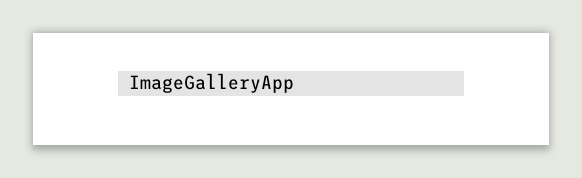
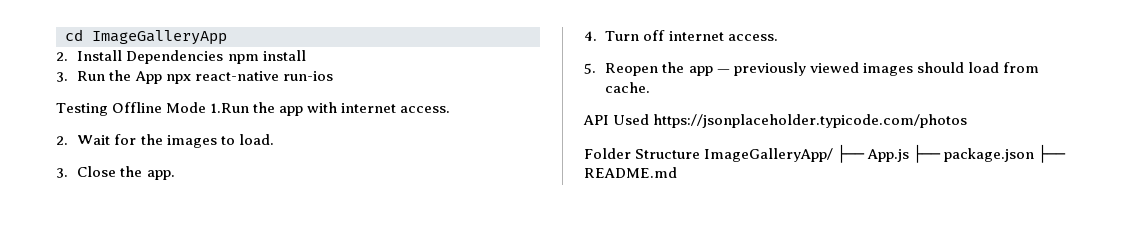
(129, 83) none -> [65,29,83,41] cd
(295, 83) none -> [56,50,306,64] [56,70,333,84] [56,102,451,116] [56,134,274,148] [56,166,175,180] [584,30,778,41] [584,62,1039,76] [605,82,651,93] [583,114,968,128] [584,144,1067,163] [584,167,677,178] // 2. Install Dependencies npm install // 3. Run the App npx react-native run-ios // Testing Offline Mode 1.Run the app with internet access. // 2. Wait for the images to load. // 3. Close the app. // 4. Turn off internet access. // 5. Reopen the app — previously viewed images should load from cache. // API Used https://jsonplaceholder.typicode.com/photos // Folder Structure ImageGalleryApp/ ├── App.js ├── package.json ├── README.md

